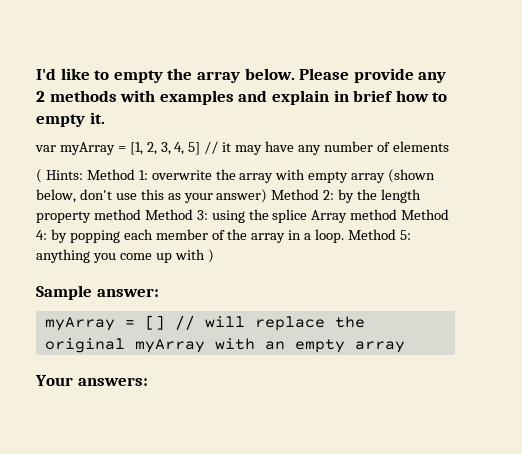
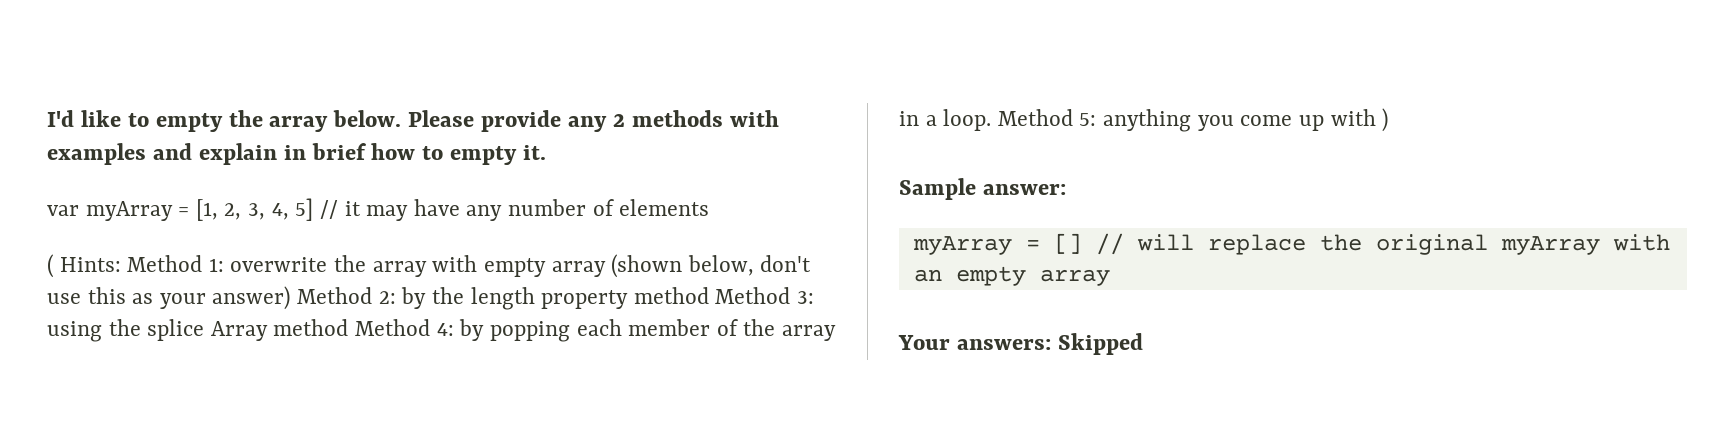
(148, 381) none -> [1057,333,1143,355] Skipped

